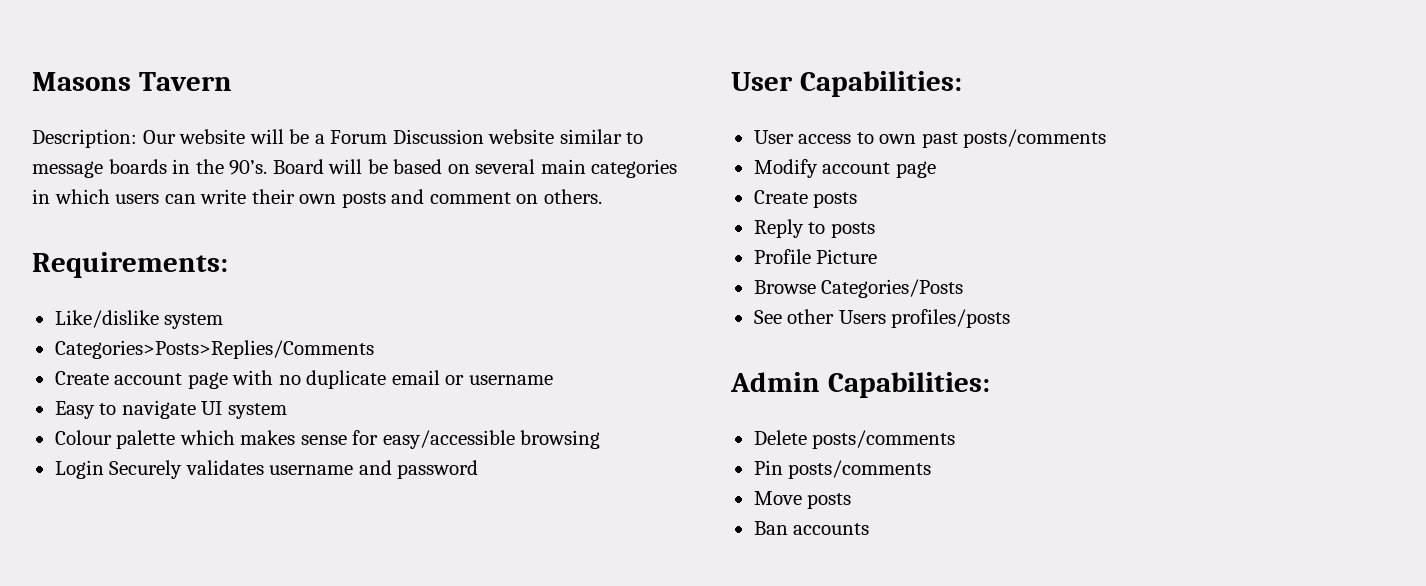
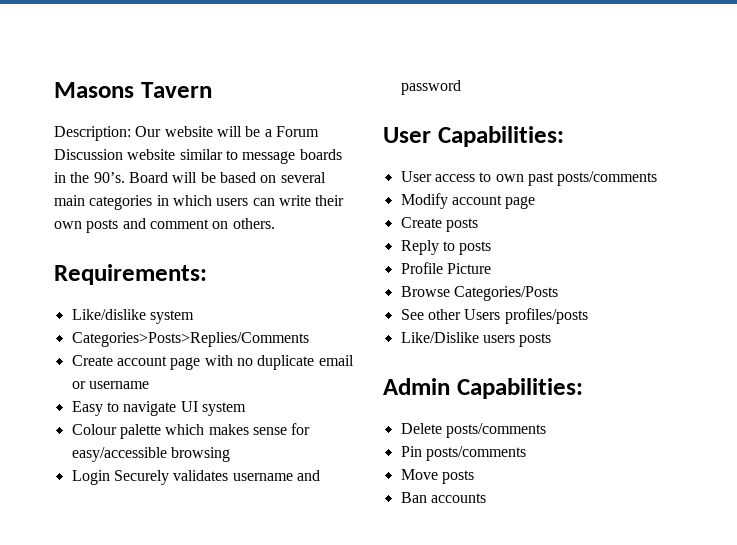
(1011, 318) none -> [400,332,552,347] // Like/Dislike users posts

